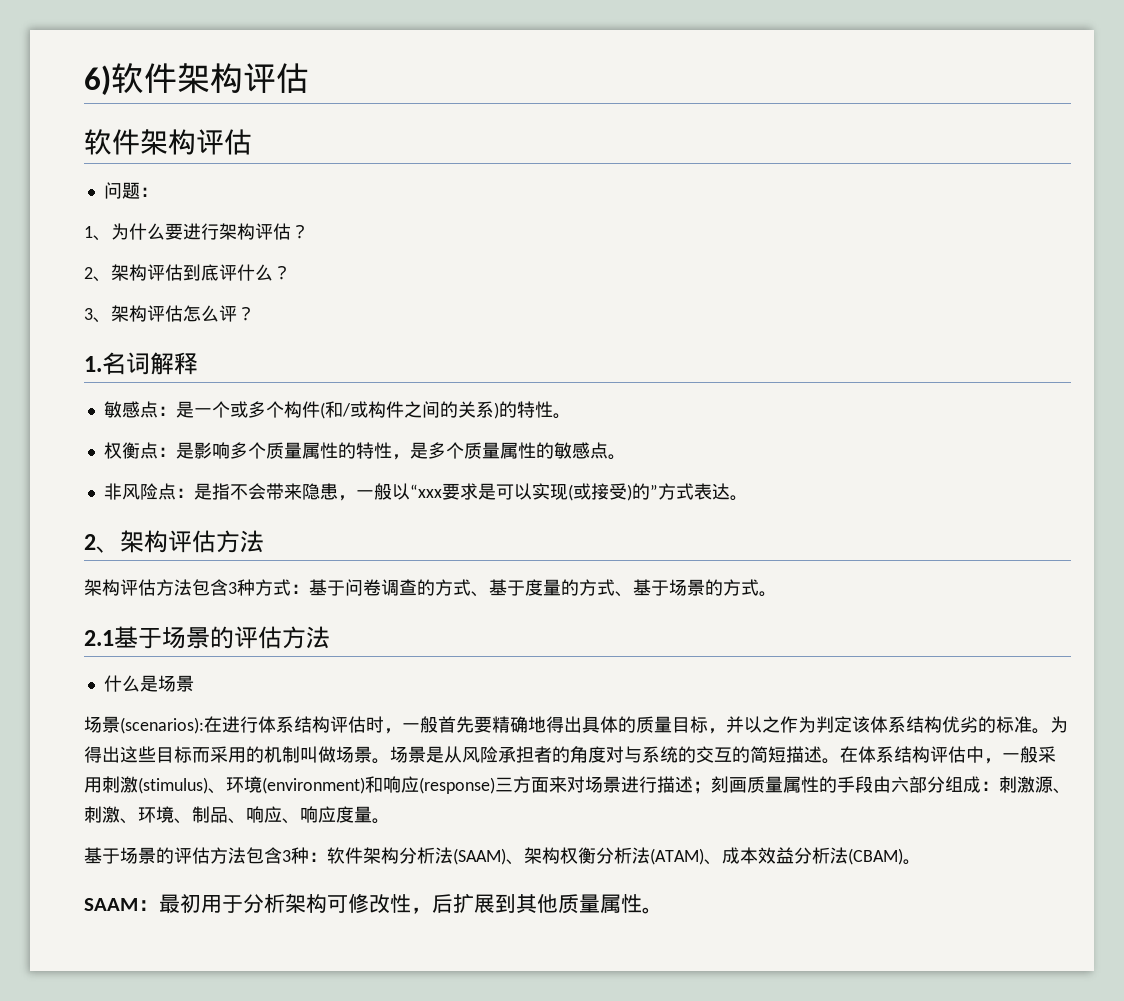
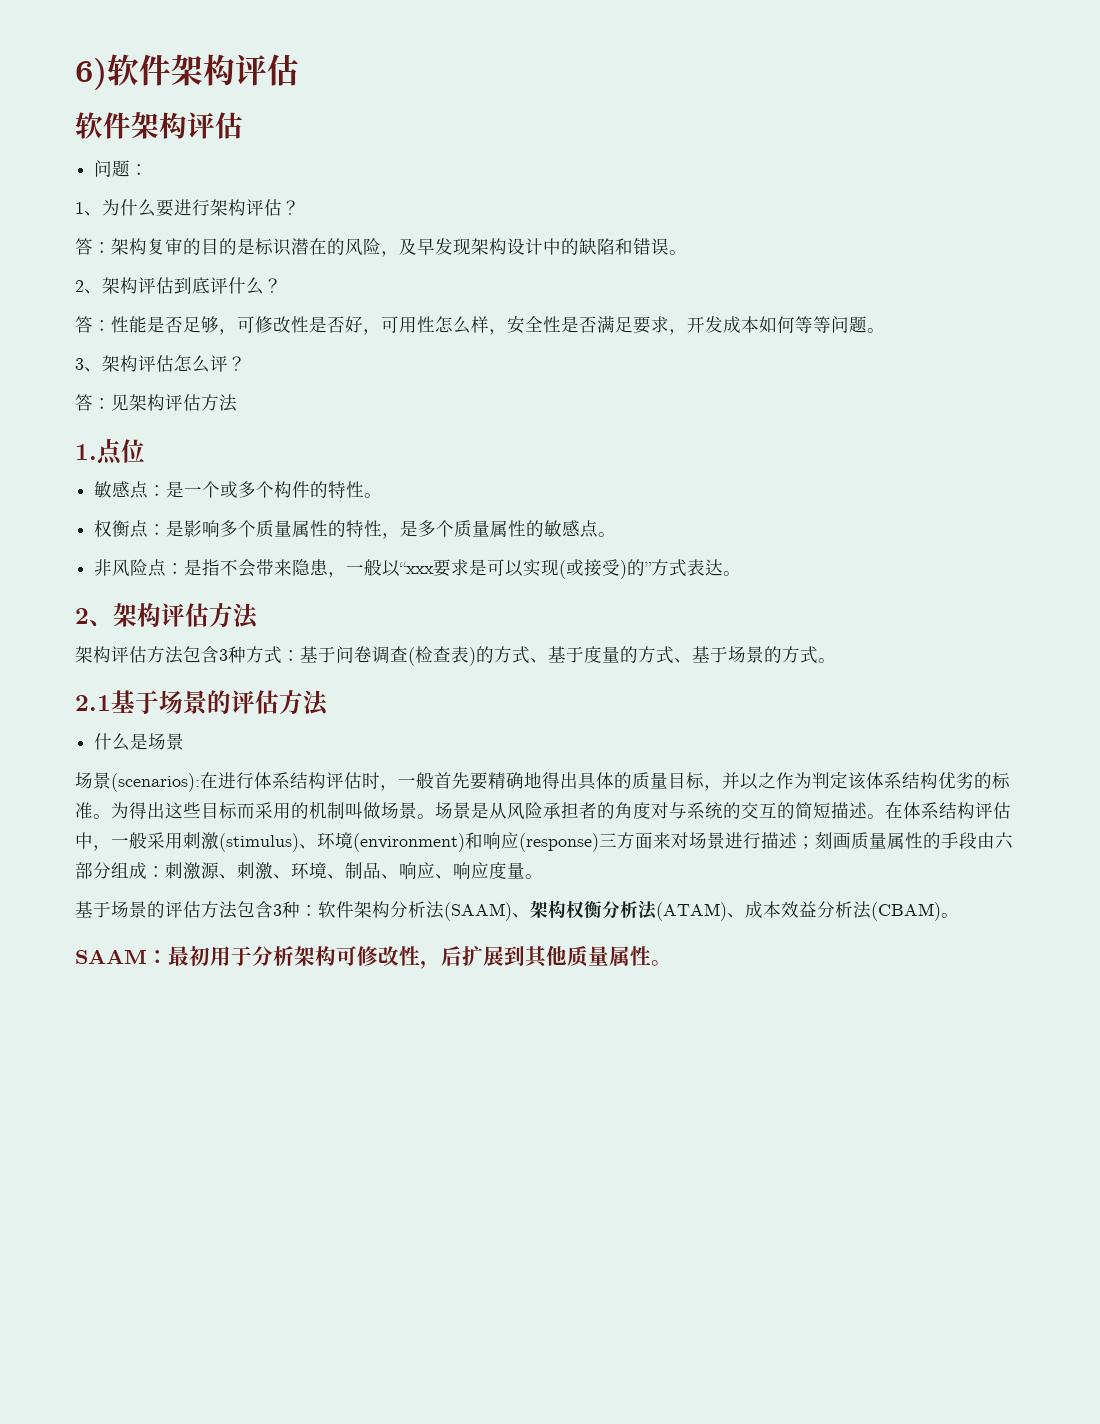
(309, 231) none -> [75,238,687,257] // 答：架构复审的目的是标识潜在的风险，及早发现架构设计中的缺陷和错误。
(291, 272) none -> [75,315,885,335] // 答：性能是否足够，可修改性是否好，可用性怎么样，安全性是否满足要求，开发成本如何等等问题。
(255, 313) none -> [75,394,237,412] // 答：见架构评估方法
[102,352,198,375] 名词解释 -> [97,438,145,465] 点位
[319,401,499,419] (和/或构件之间的关系) -> (311, 489) none
(417, 587) none -> [408,646,476,666] (检查表)

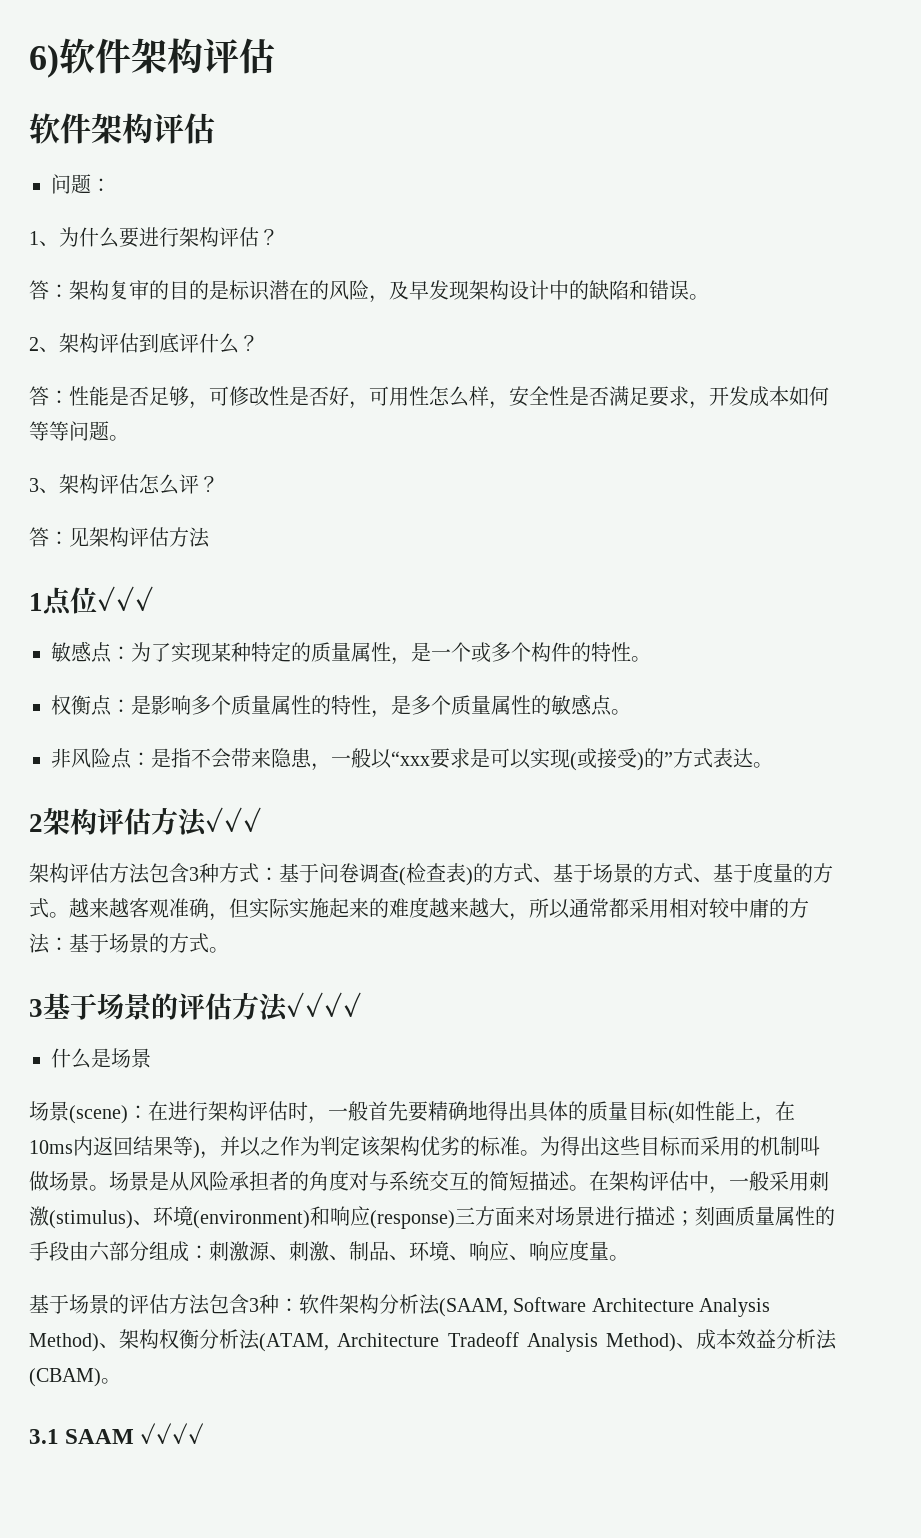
[75,444,97,460] 1. -> [29,593,43,611] 1
(145, 451) none -> [97,586,154,611] ✓✓✓
(167, 490) none -> [131,642,411,665] 为了实现某种特定的质量属性，
[89,603,259,629] 、架构评估方法 -> [43,807,262,837] 架构评估方法✓✓✓
[584,646,692,664] 度量的方式、 -> [593,862,833,883] [29,897,809,921] [29,933,69,954] 场景的方式、基于度量的方式。越来越客观准确，但实际实施起来的难度越来越大，所以通常都采用相对较中庸的方法：
[75,690,329,716] 2.1基于场景的评估方法 -> [29,992,362,1022] 3基于场景的评估方法✓✓✓✓
[111,772,308,792] (scenarios):在进行体系结 -> [69,1101,228,1124] (scene)：在进行架
(704, 780) none -> [668,1101,795,1124] [29,1136,200,1159] (如性能上，在10ms内返回结果等)
[866,772,920,789] 体系结 -> [380,1136,400,1156] 架
[723,802,741,819] 的 -> (429, 1181) none
[903,802,957,819] 体系结 -> [609,1171,629,1191] 架
[291,862,381,879] 环境、制品 -> [349,1241,449,1261] 制品、环境
[444,900,727,921] (SAAM)、架构权衡分析法(ATAM) -> [439,1297,771,1317] [29,1329,676,1352] (SAAM, Software Architecture Analysis Method)、架构权衡分析法(ATAM, Architecture Tradeoff Analysis Method)
[75,945,672,969] SAAM：最初用于分析架构可修改性，后扩展到其他质量属性。 -> [29,1423,205,1444] 3.1 SAAM ✓✓✓✓

